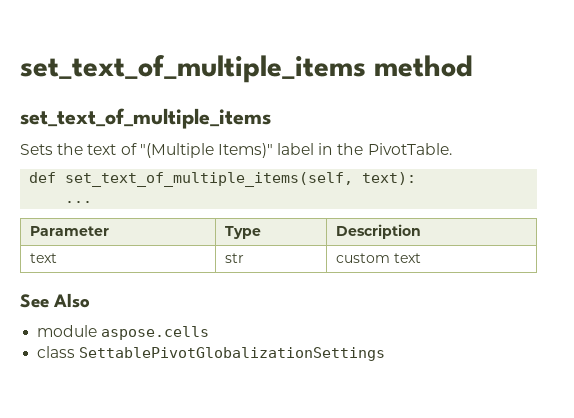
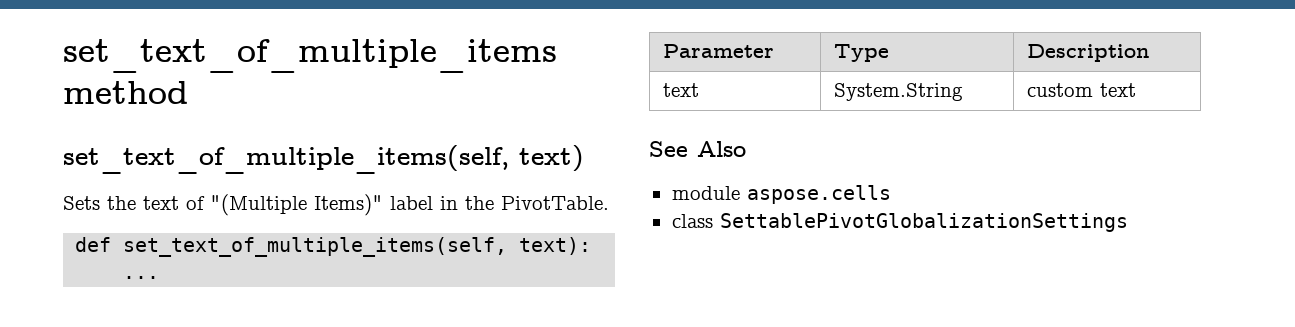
[20,108,271,129] set_text_of_multiple_items -> [63,145,584,174] set_text_of_multiple_items(self, text)
[224,253,244,263] str -> [833,83,963,101] System.String

